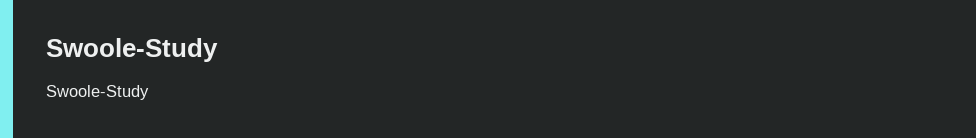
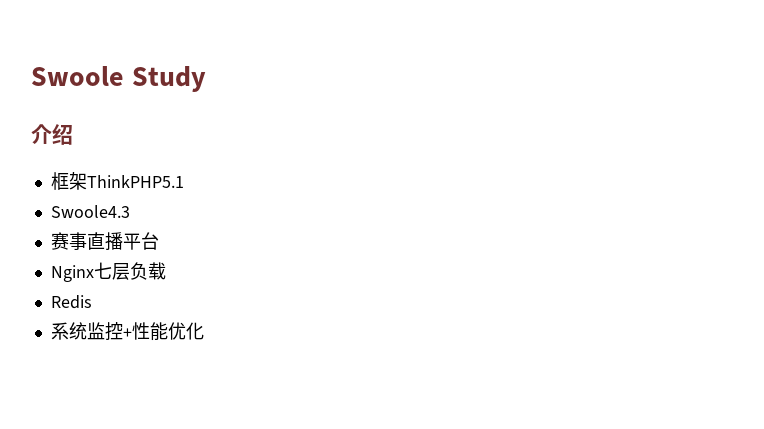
[46,38,218,62] [46,85,149,100] Swoole-Study // Swoole-Study -> [31,66,206,92] [31,124,73,145] [50,172,184,190] [50,205,130,218] [50,232,159,251] [50,262,166,282] [50,295,92,309] [50,322,204,341] Swoole Study // 介绍 // 框架ThinkPHP5.1 // Swoole4.3 // 赛事直播平台 // Nginx七层负载 // Redis // 系统监控+性能优化

